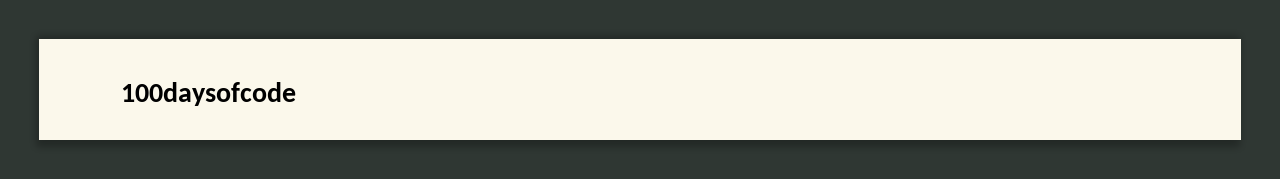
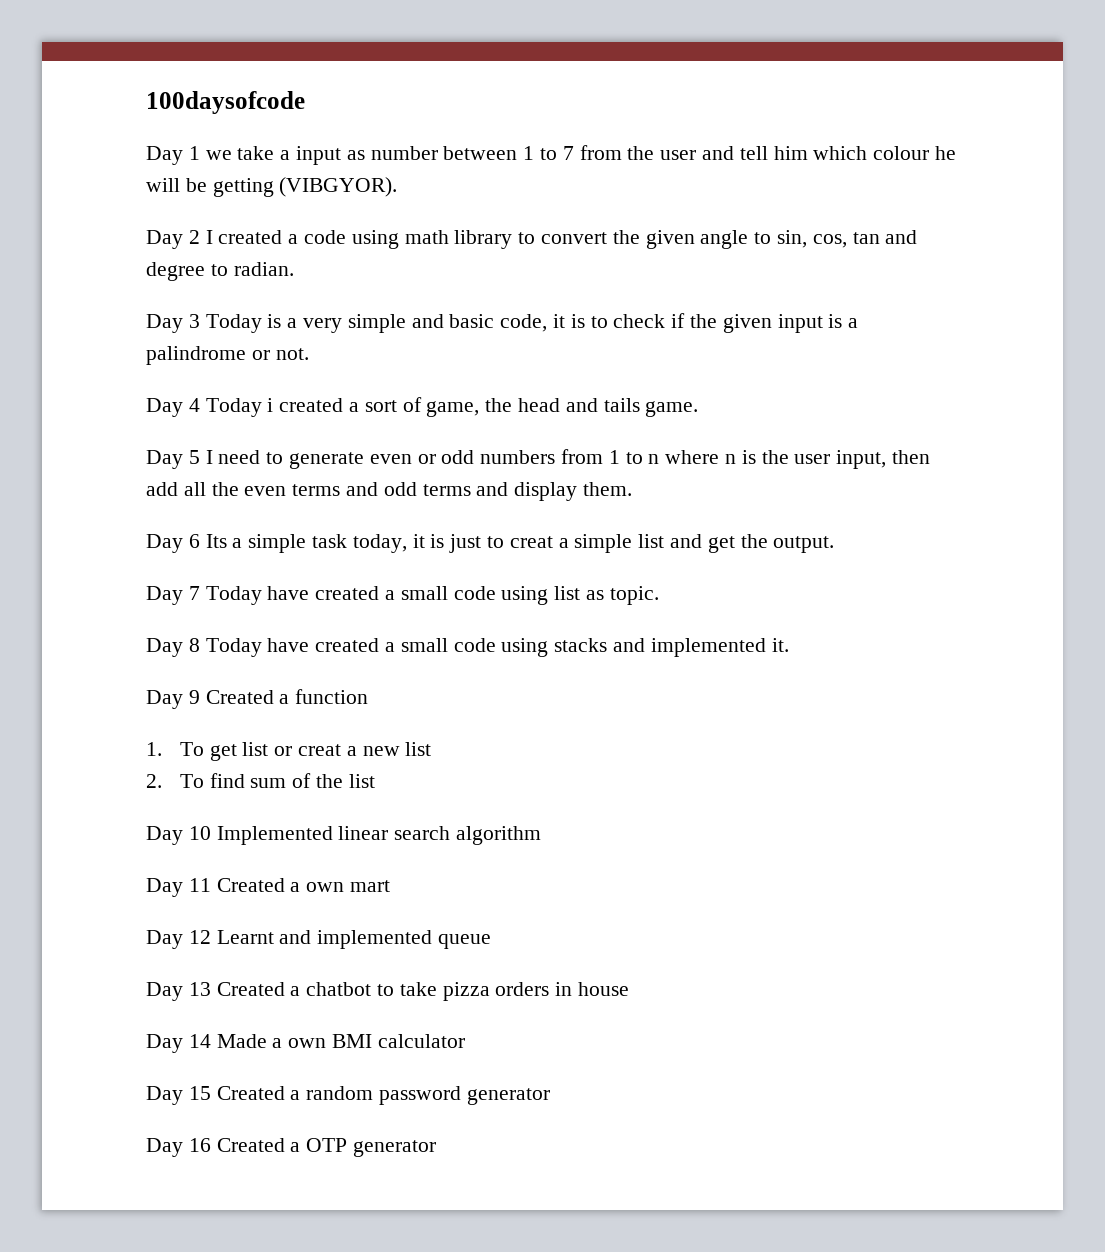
(296, 94) none -> [146,145,957,165] [146,177,398,197] [146,230,918,249] [146,262,294,281] [146,313,859,333] [146,346,309,365] [146,397,699,417] [146,449,931,469] [146,482,633,501] [146,534,835,553] [146,586,659,605] [146,638,789,657] [146,689,369,709] [146,742,432,761] [146,773,375,788] [146,826,542,845] [146,878,391,897] [146,930,492,949] [146,982,630,1001] [146,1034,465,1053] [146,1086,550,1105] [146,1138,437,1157] // Day 1 we take a input as number between 1 to 7 from the user and tell him which colour he will be getting (VIBGYOR). // Day 2 I created a code using math library to convert the given angle to sin, cos, tan and degree to radian. // Day 3 Today is a very simple and basic code, it is to check if the given input is a palindrome or not. // Day 4 Today i created a sort of game, the head and tails game. // Day 5 I need to generate even or odd numbers from 1 to n where n is the user input, then add all the even terms and odd terms and display them. // Day 6 Its a simple task today, it is just to creat a simple list and get the output. // Day 7 Today have created a small code using list as topic. // Day 8 Today have created a small code using stacks and implemented it. // Day 9 Created a function // 1. To get list or creat a new list // 2. To find sum of the list // Day 10 Implemented linear search algorithm // Day 11 Created a own mart // Day 12 Learnt and implemented queue // Day 13 Created a chatbot to take pizza orders in house // Day 14 Made a own BMI calculator // Day 15 Created a random password generator // Day 16 Created a OTP generator

